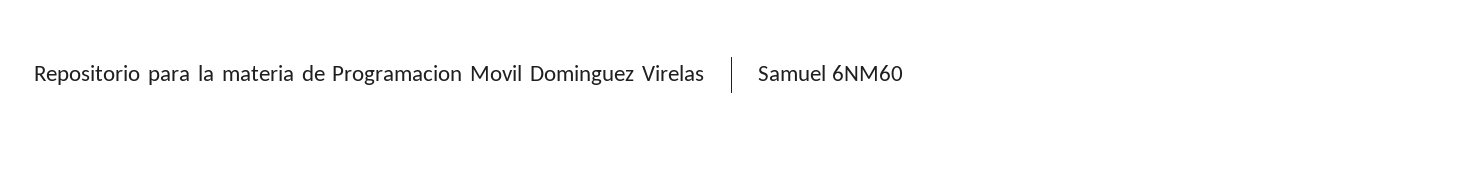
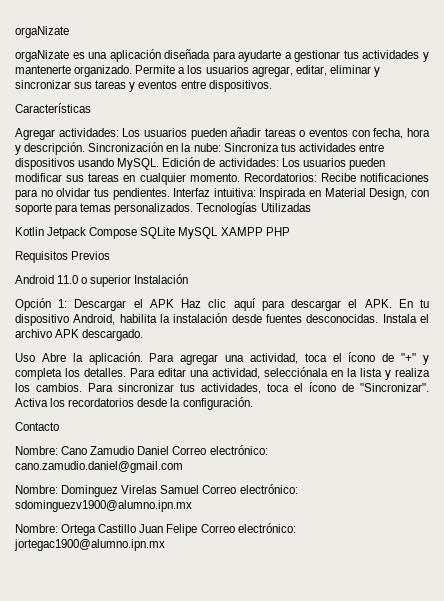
[34,65,904,85] Repositorio para la materia de Programacion Movil Dominguez Virelas Samuel 6NM60 -> [15,26,69,38] [15,49,430,62] [15,65,380,77] [15,80,272,92] [15,103,91,113] [15,127,430,140] [15,142,384,155] [15,157,385,170] [15,173,429,185] [15,188,429,200] [15,202,311,215] [15,227,290,239] [15,251,111,263] [15,274,189,287] [15,298,429,311] [15,313,429,326] [15,329,144,341] [15,352,430,365] [15,367,430,380] [15,382,429,394] [15,397,253,410] [15,422,59,431] [15,445,268,455] [15,461,183,473] [15,484,298,497] [15,500,192,512] [15,523,296,536] [14,539,165,551] orgaNizate // orgaNizate es una aplicación diseñada para ayudarte a gestionar tus actividades y mantenerte organizado. Permite a los usuarios agregar, editar, eliminar y sincronizar sus tareas y eventos entre dispositivos. // Características // Agregar actividades: Los usuarios pueden añadir tareas o eventos con fecha, hora y descripción. Sincronización en la nube: Sincroniza tus actividades entre dispositivos usando MySQL. Edición de actividades: Los usuarios pueden modificar sus tareas en cualquier momento. Recordatorios: Recibe notificaciones para no olvidar tus pendientes. Interfaz intuitiva: Inspirada en Material Design, con soporte para temas personalizados. Tecnologías Utilizadas // Kotlin Jetpack Compose SQLite MySQL XAMPP PHP // Requisitos Previos // Android 11.0 o superior Instalación // Opción 1: Descargar el APK Haz clic aquí para descargar el APK. En tu dispositivo Android, habilita la instalación desde fuentes desconocidas. Instala el archivo APK descargado. // Uso Abre la aplicación. Para agregar una actividad, toca el ícono de "+" y completa los detalles. Para editar una actividad, selecciónala en la lista y realiza los cambios. Para sincronizar tus actividades, toca el ícono de "Sincronizar". Activa los recordatorios desde la configuración. // Contacto // Nombre: Cano Zamudio Daniel Correo electrónico: cano.zamudio.daniel@gmail.com // Nombre: Dominguez Virelas Samuel Correo electrónico: sdominguezv1900@alumno.ipn.mx // Nombre: Ortega Castillo Juan Felipe Correo electrónico: jortegac1900@alumno.ipn.mx

